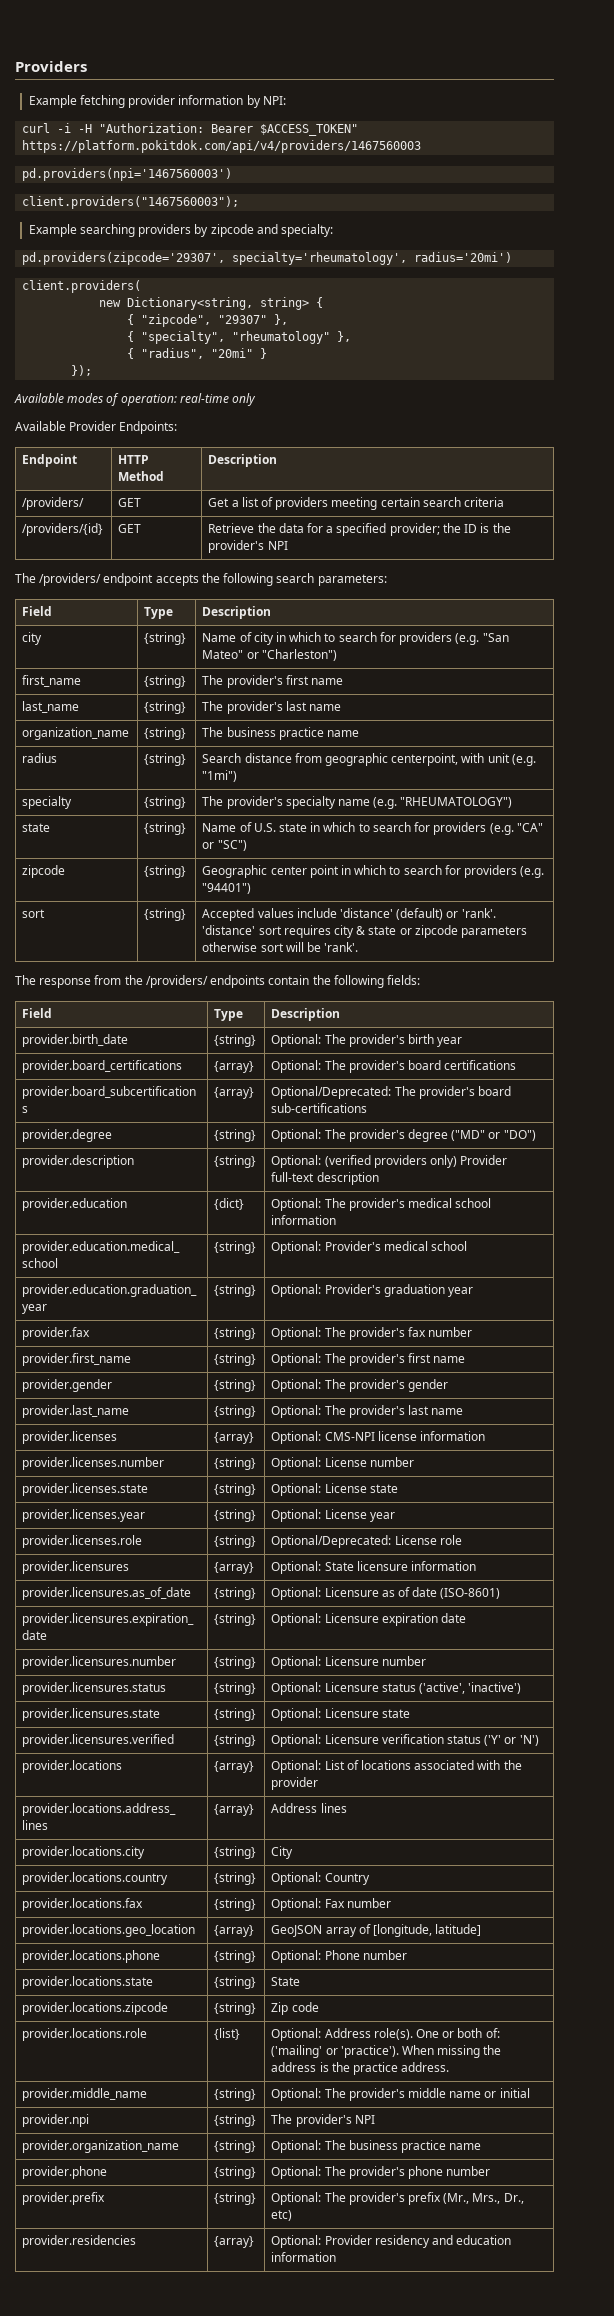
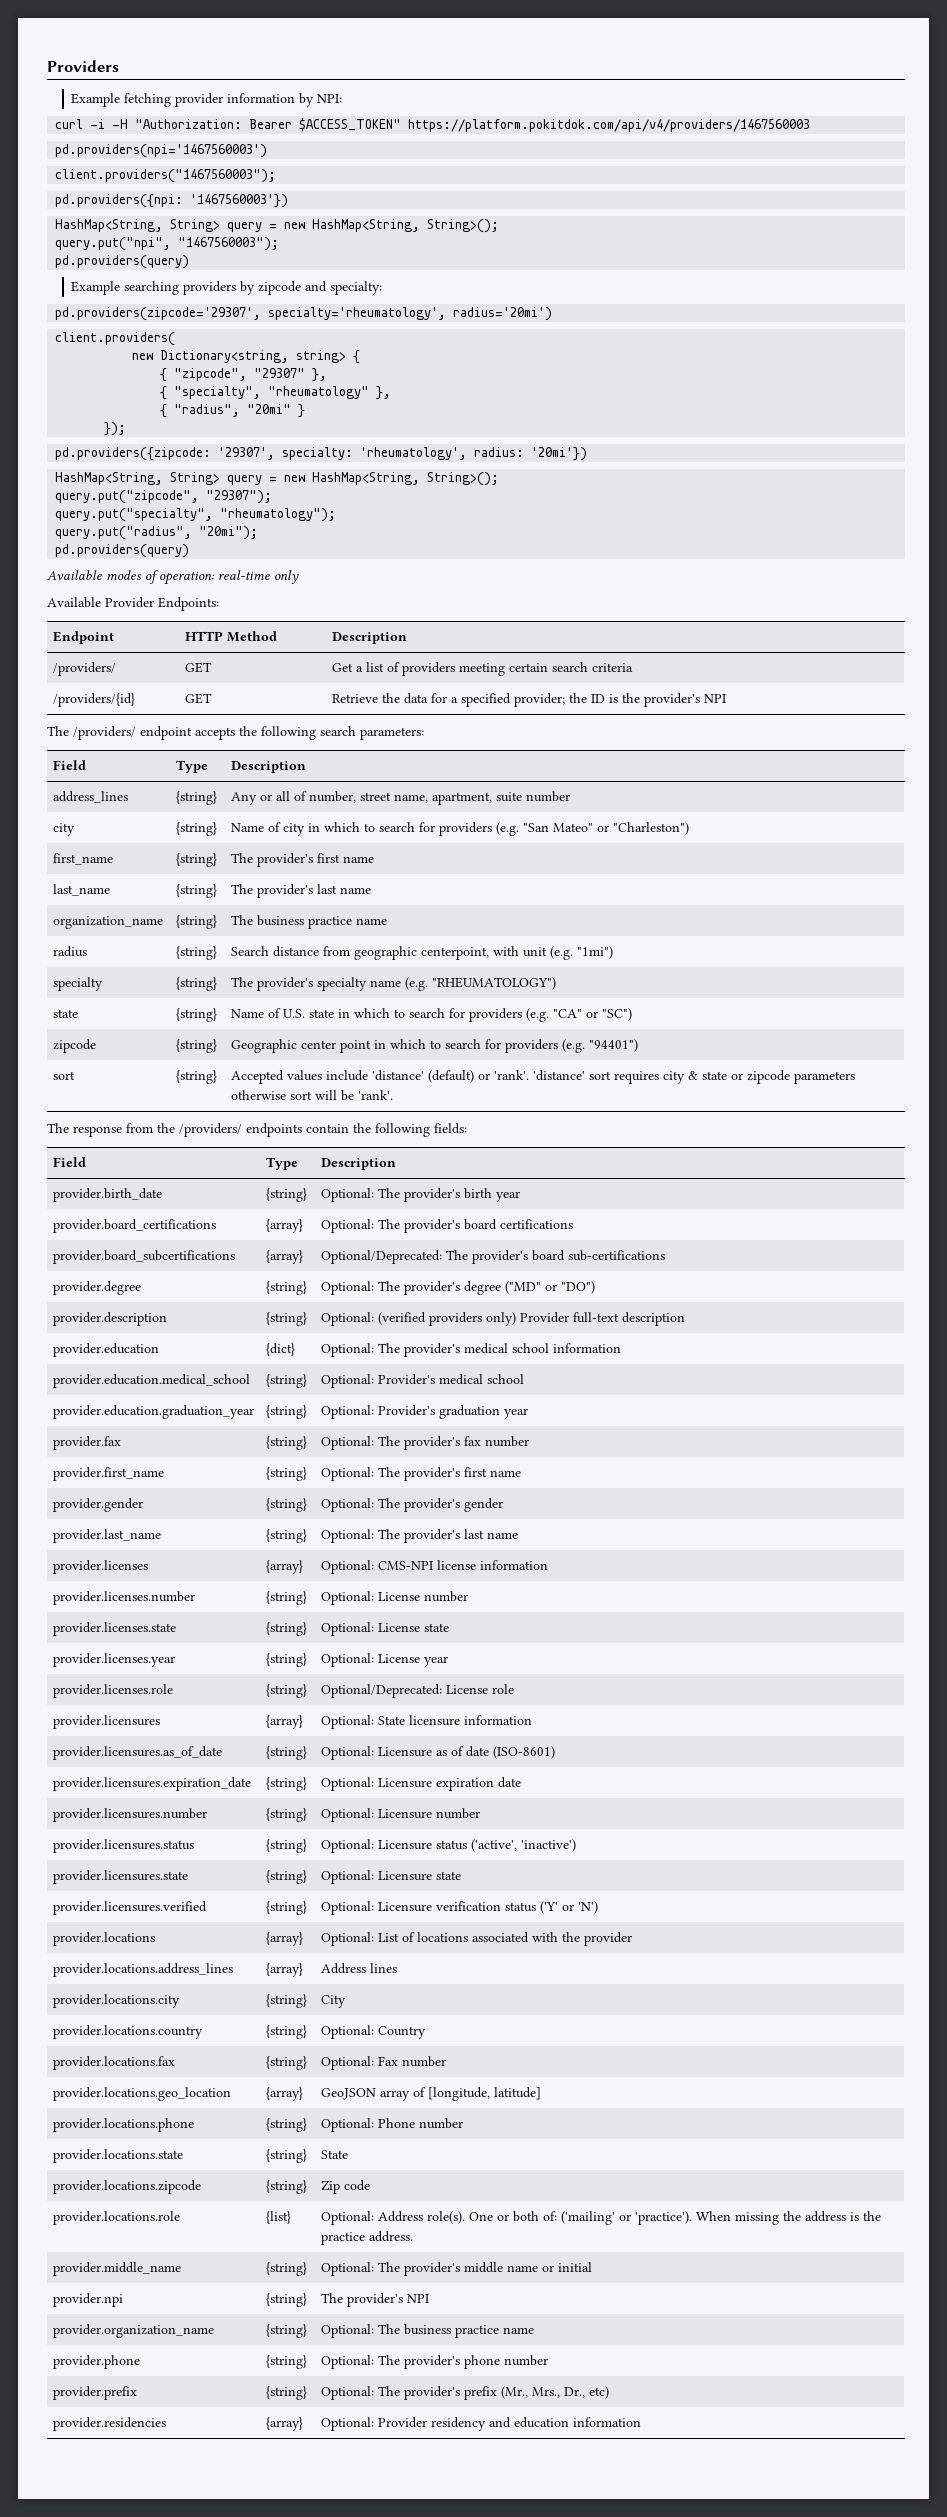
(240, 202) none -> [55,194,289,208] [55,219,500,233] [55,237,280,251] [55,255,190,269] // pd.providers({npi: '1467560003'}) // HashMap<String, String> query = new HashMap<String, String>(); // query.put("npi", "1467560003"); // pd.providers(query)
(93, 370) none -> [55,447,588,461] [55,472,500,486] [55,490,273,504] [55,508,337,522] [55,526,259,540] [55,544,190,558] // pd.providers({zipcode: '29307', specialty: 'rheumatology', radius: '20mi'}) // HashMap<String, String> query = new HashMap<String, String>(); // query.put("zipcode", "29307"); // query.put("specialty", "rheumatology"); // query.put("radius", "20mi"); // pd.providers(query)
(272, 612) none -> [53,791,129,803] [176,791,218,805] [231,791,571,805] // address_lines | {string} | Any or all of number, street name, apartment, suite number

